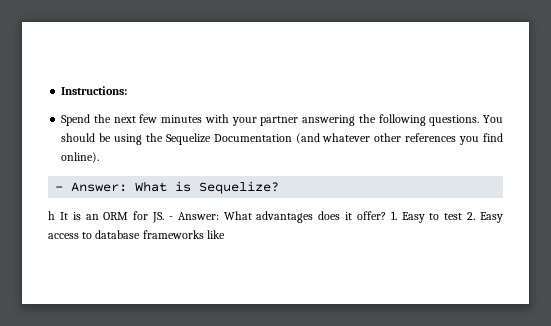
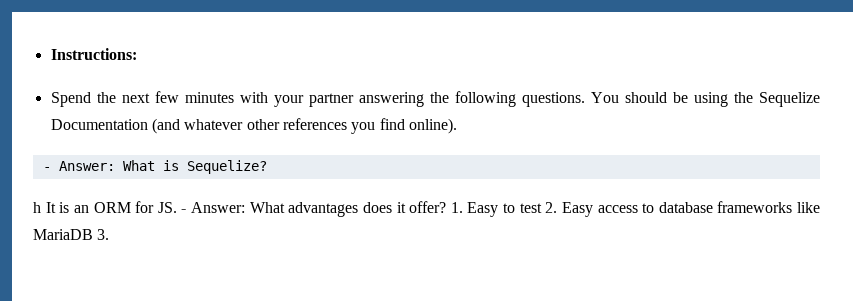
(225, 234) none -> [33,229,110,240] MariaDB 3.

